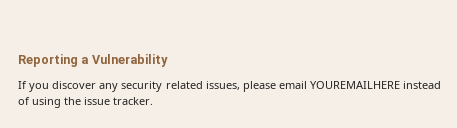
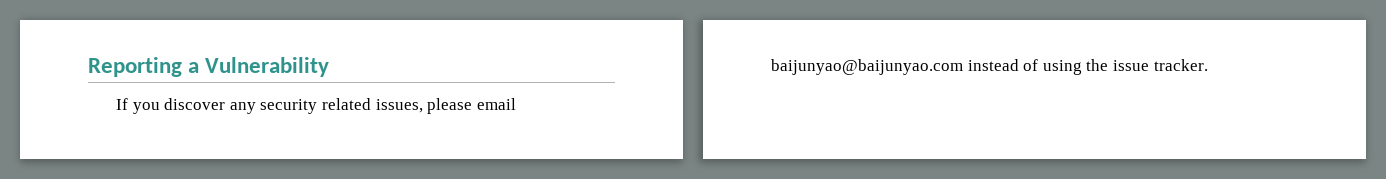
[309,81,400,89] YOUREMAILHERE -> [771,59,963,75] baijunyao@baijunyao.com

